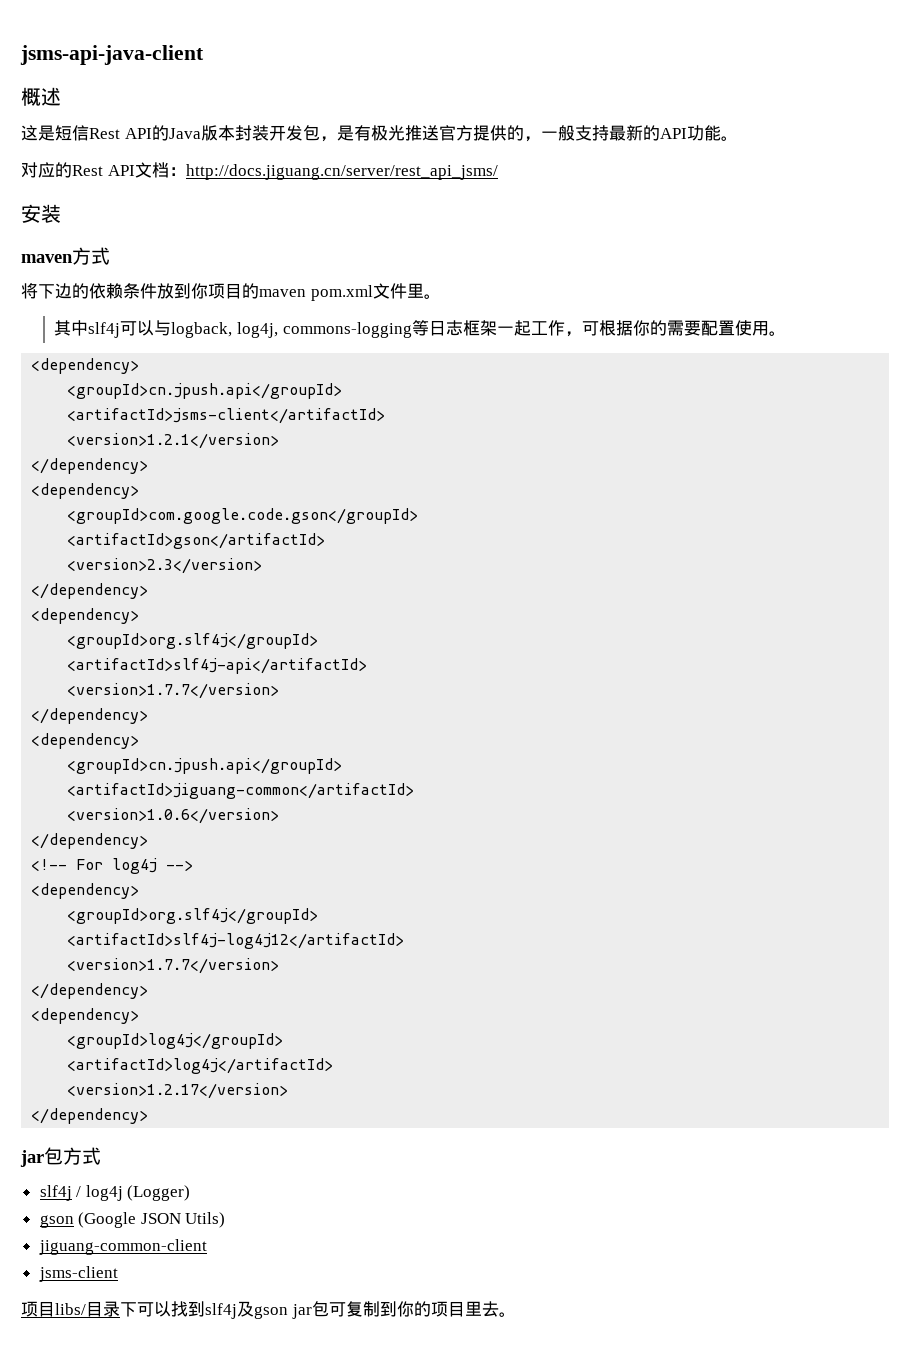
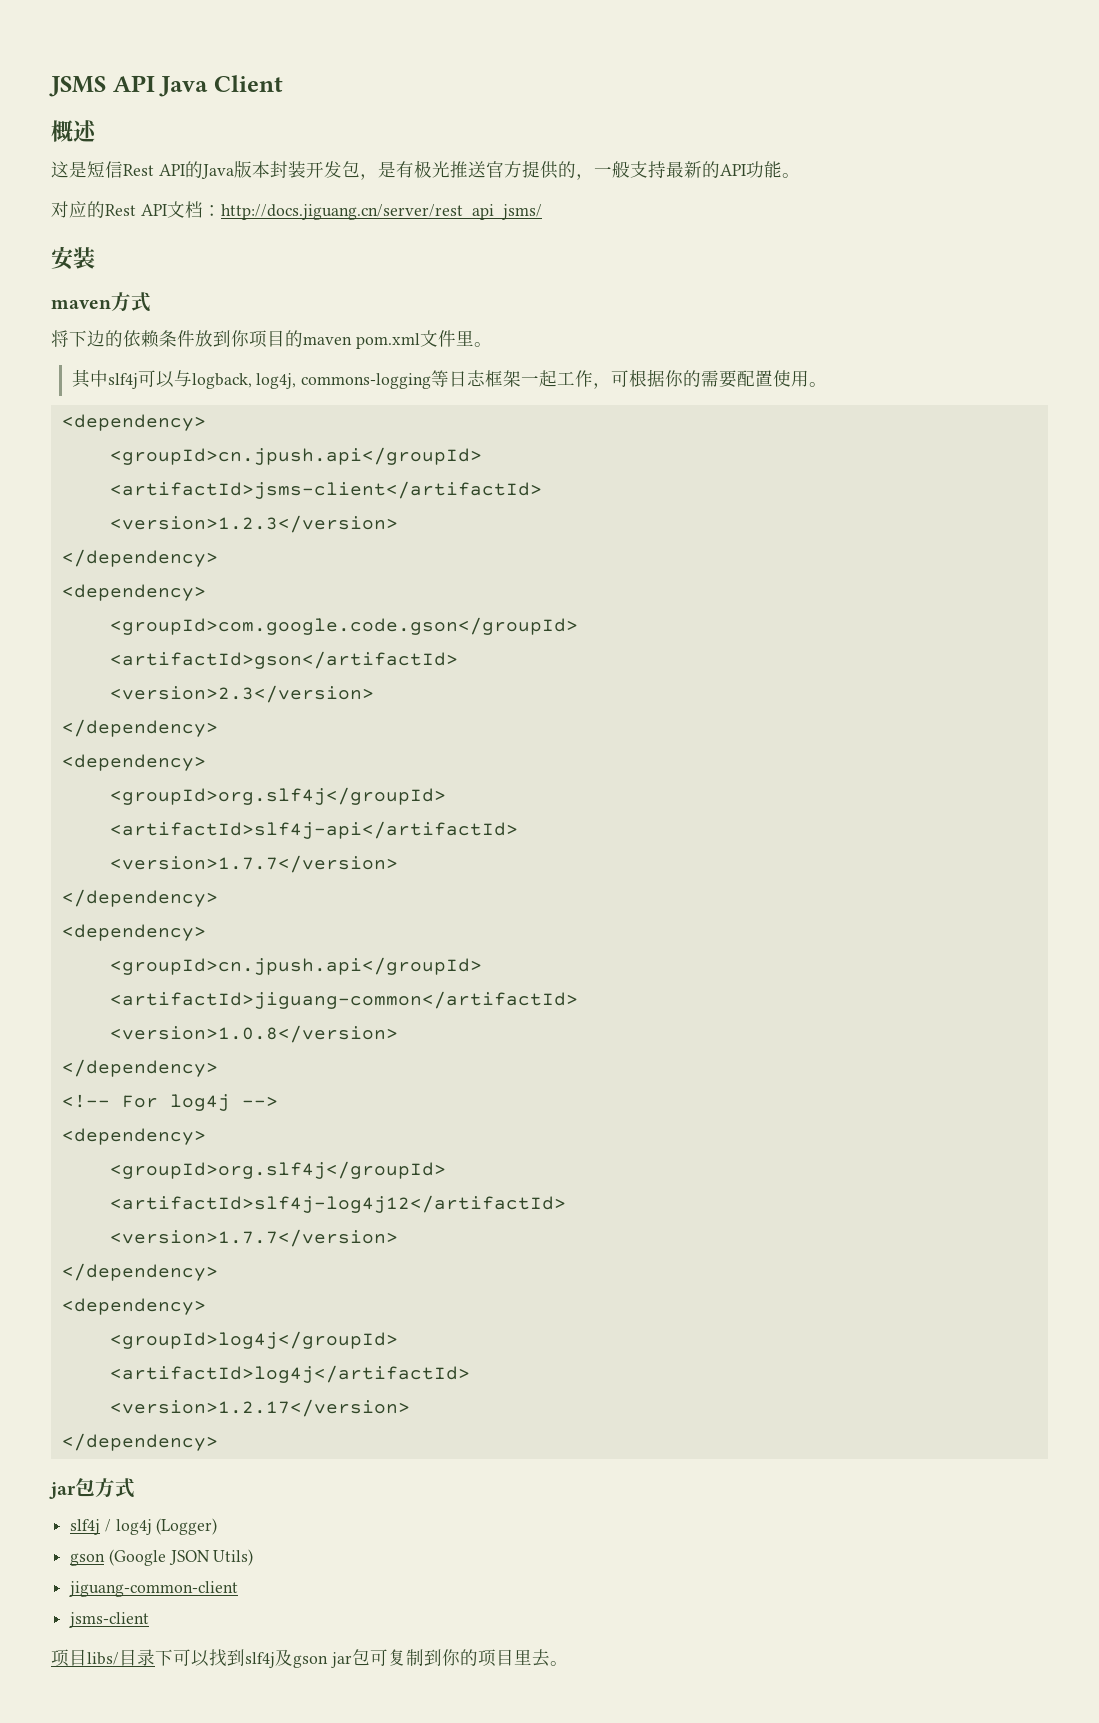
[20,45,204,65] jsms-api-java-client -> [49,75,283,97] JSMS API Java Client
[67,433,280,449] <version>1.2.1</version> -> [109,515,398,533] <version>1.2.3</version>
[67,808,280,824] <version>1.0.6</version> -> [109,1025,398,1043] <version>1.0.8</version>

